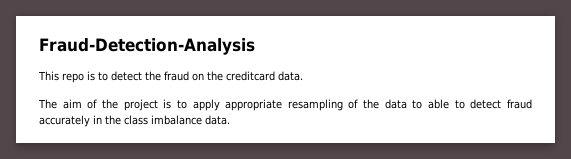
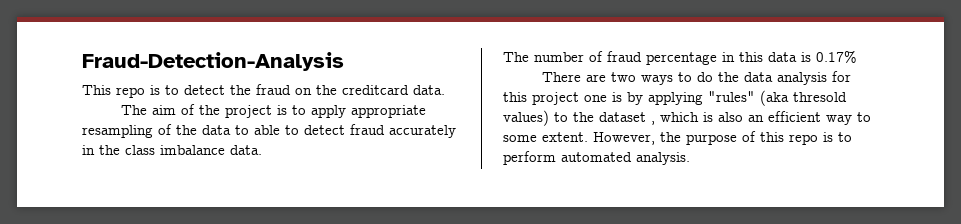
(230, 120) none -> [503,50,857,65] [541,71,851,85] [503,90,847,106] [503,110,871,126] [503,131,852,145] [503,151,690,165] // The number of fraud percentage in this data is 0.17% // There are two ways to do the data analysis for this project one is by applying "rules" (aka thresold values) to the dataset , which is also an efficient way to some extent. However, the purpose of this repo is to perform automated analysis.

